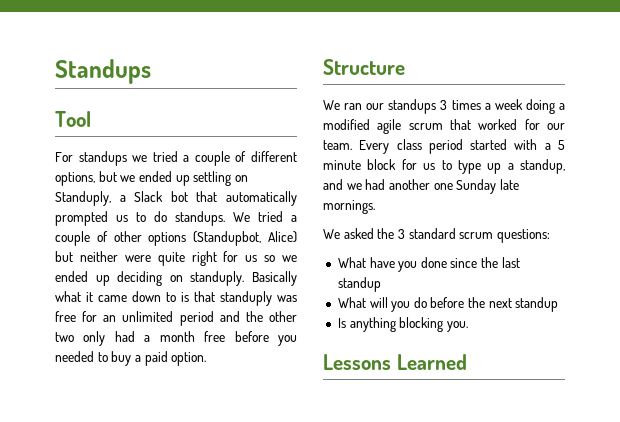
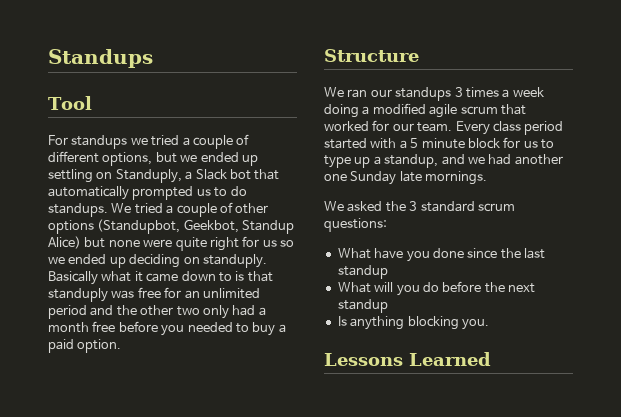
(262, 238) none -> [183,219,295,234] Geekbot, Standup
[55,251,118,262] but neither -> [84,237,140,248] but none

